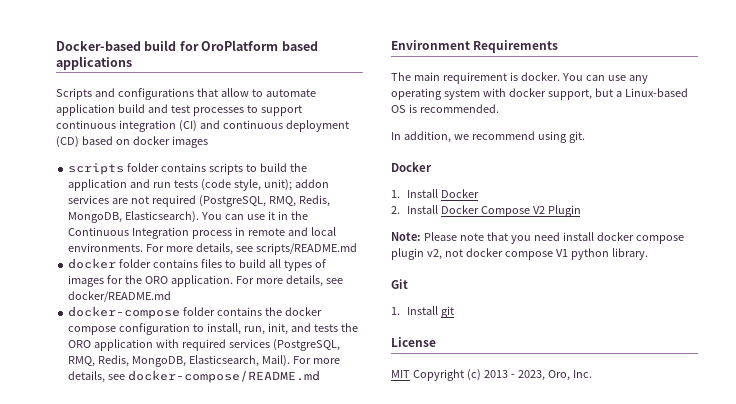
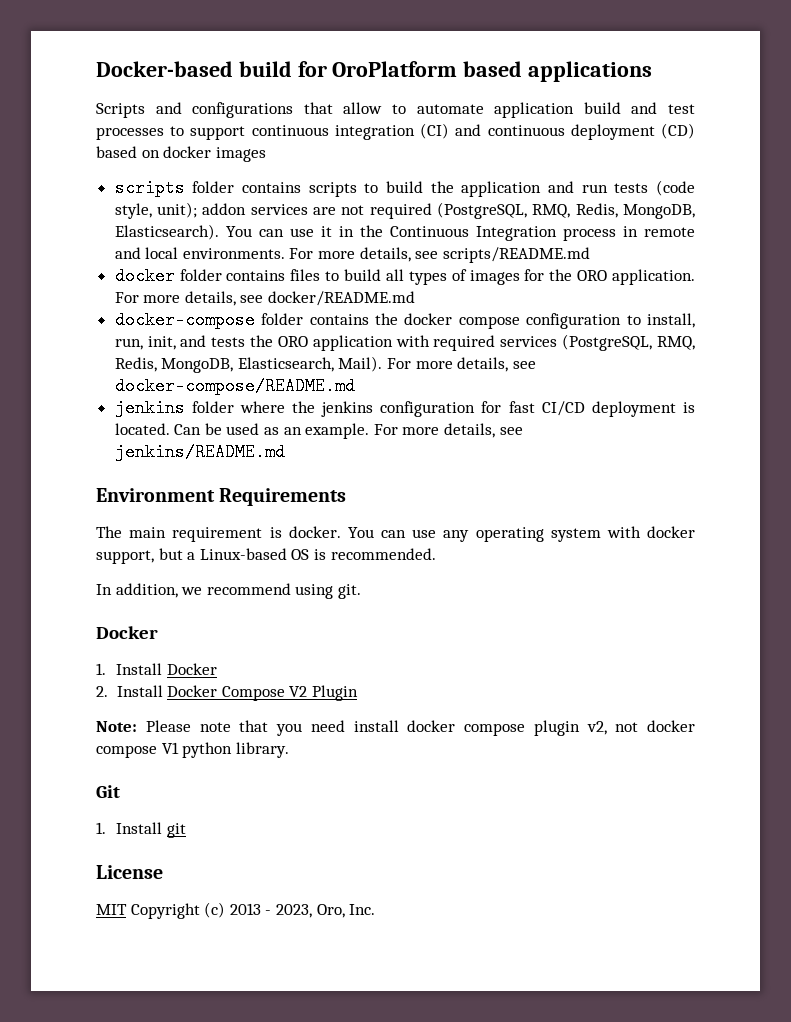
(321, 376) none -> [114,399,695,417] [114,423,523,439] [114,443,285,461] // jenkins folder where the jenkins configuration for fast CI/CD deployment is located. Can be used as an example. For more details, see jenkins/README.md

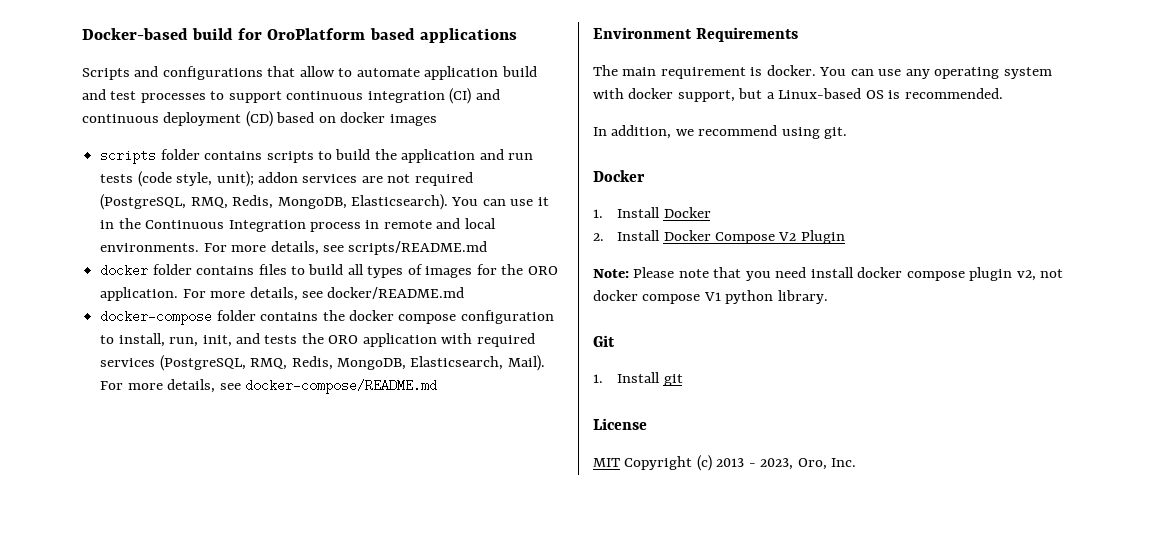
[114,399,695,417] [114,423,523,439] [114,443,285,461] // jenkins folder where the jenkins configuration for fast CI/CD deployment is located. Can be used as an example. For more details, see jenkins/README.md -> (437, 386) none

